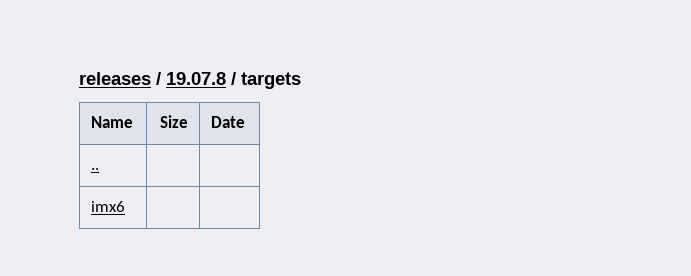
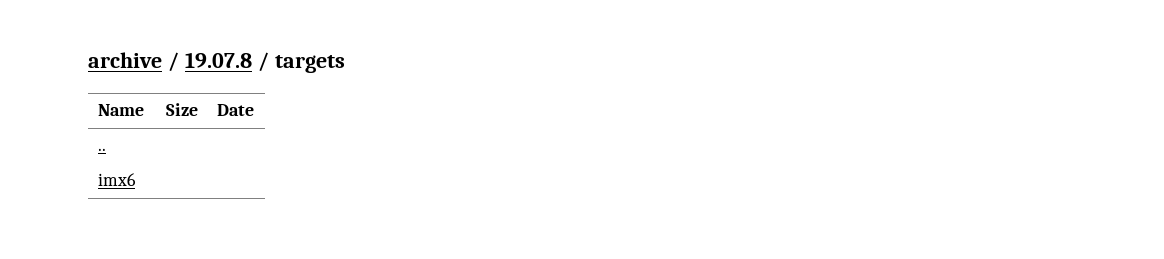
[79,72,151,85] releases -> [88,52,162,68] archive

